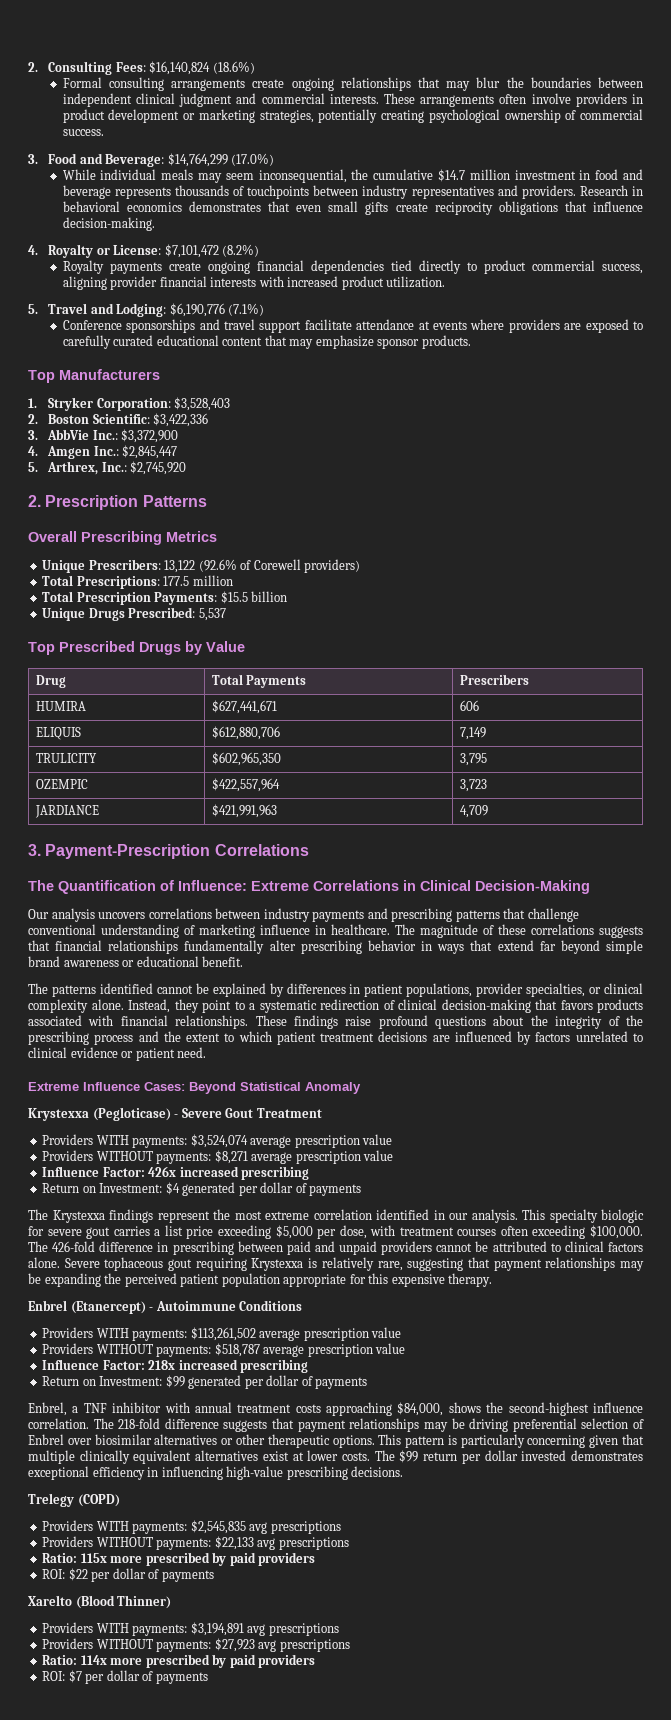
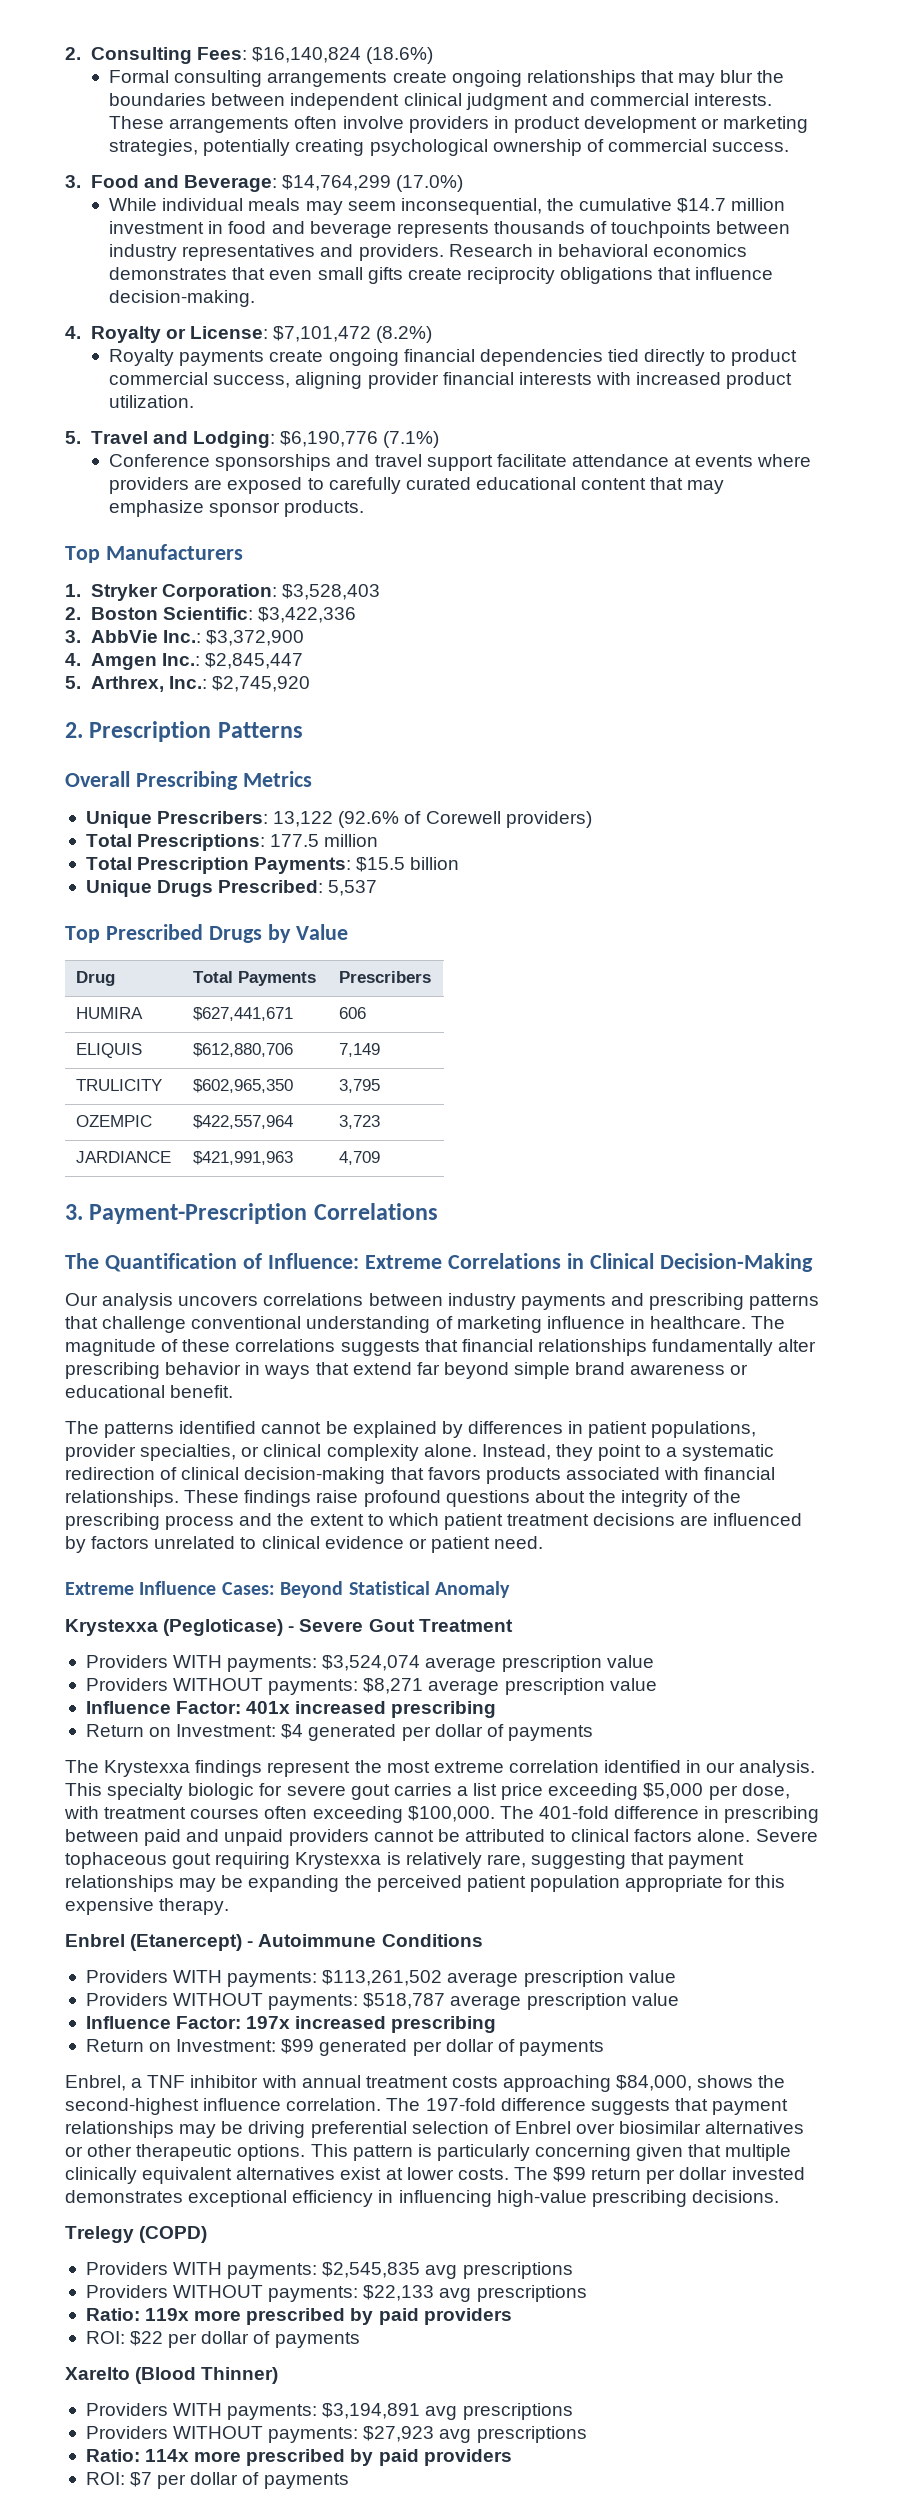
[148,1166,177,1177] 426x -> [246,1701,291,1714] 401x
[52,1241,96,1252] 426-fold -> [538,1806,609,1819] 401-fold
[148,1360,176,1370] 218x -> [246,2016,291,2029] 197x
[118,1418,161,1429] 218-fold -> [425,2098,496,2111] 197-fold
[80,1553,107,1563] 115x -> [145,2308,190,2321] 119x

